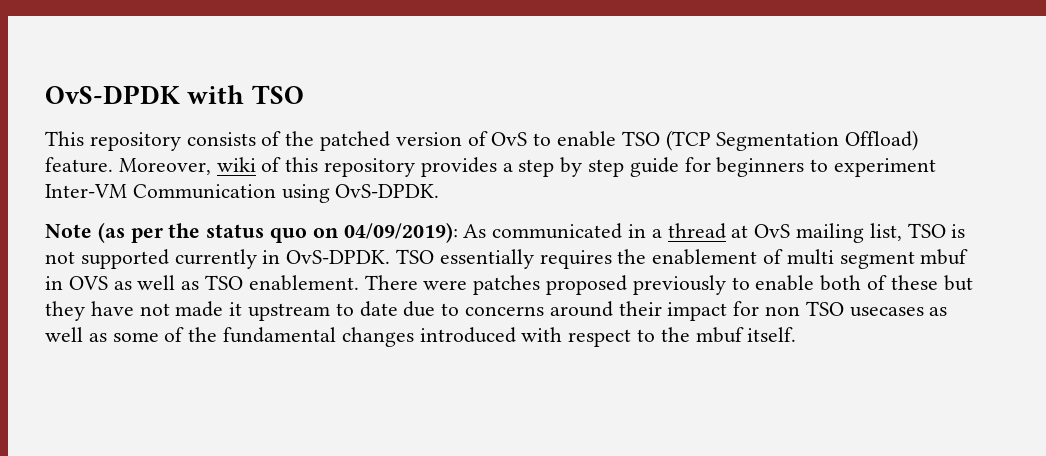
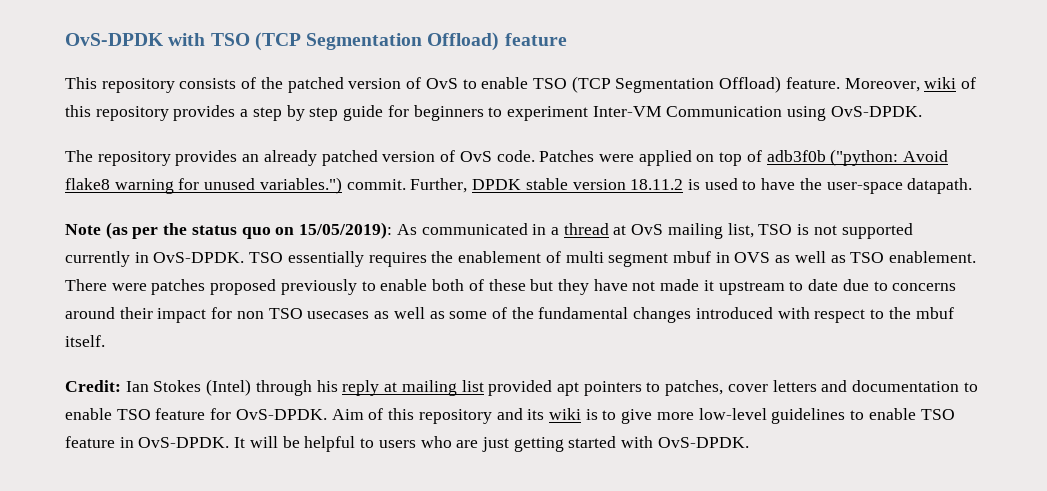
(304, 94) none -> [254,32,567,51] (TCP Segmentation Offload) feature
(440, 191) none -> [65,149,949,166] [65,177,973,194] // The repository provides an already patched version of OvS code. Patches were applied on top of adb3f0b ("python: Avoid flake8 warning for unused variables.") commit. Further, DPDK stable version 18.11.2 is used to have the user-space datapath.
[343,222,458,243] 04/09/2019): -> [299,222,393,239] 15/05/2019):
(797, 334) none -> [65,379,978,396] [65,408,955,424] [65,436,749,452] // Credit: Ian Stokes (Intel) through his reply at mailing list provided apt pointers to patches, cover letters and documentation to enable TSO feature for OvS-DPDK. Aim of this repository and its wiki is to give more low-level guidelines to enable TSO feature in OvS-DPDK. It will be helpful to users who are just getting started with OvS-DPDK.

